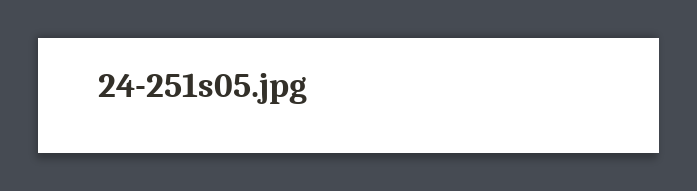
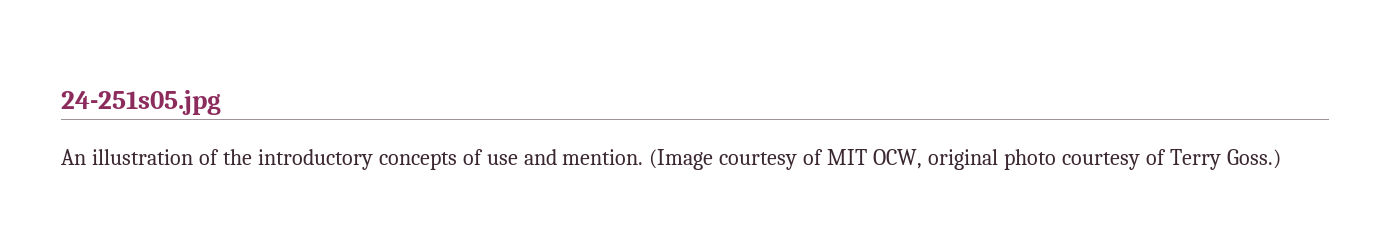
(307, 88) none -> [61,149,1281,170] // An illustration of the introductory concepts of use and mention. (Image courtesy of MIT OCW, original photo courtesy of Terry Goss.)

